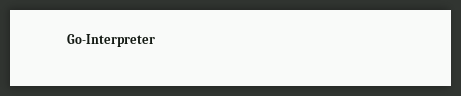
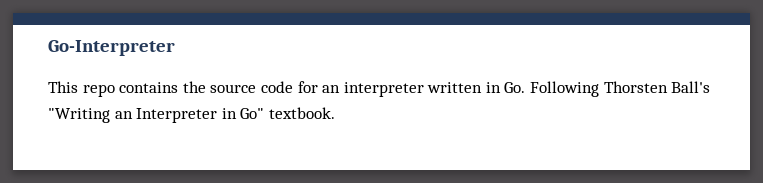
(155, 40) none -> [48,81,711,97] [48,107,335,123] // This repo contains the source code for an interpreter written in Go. Following Thorsten Ball's "Writing an Interpreter in Go" textbook.

